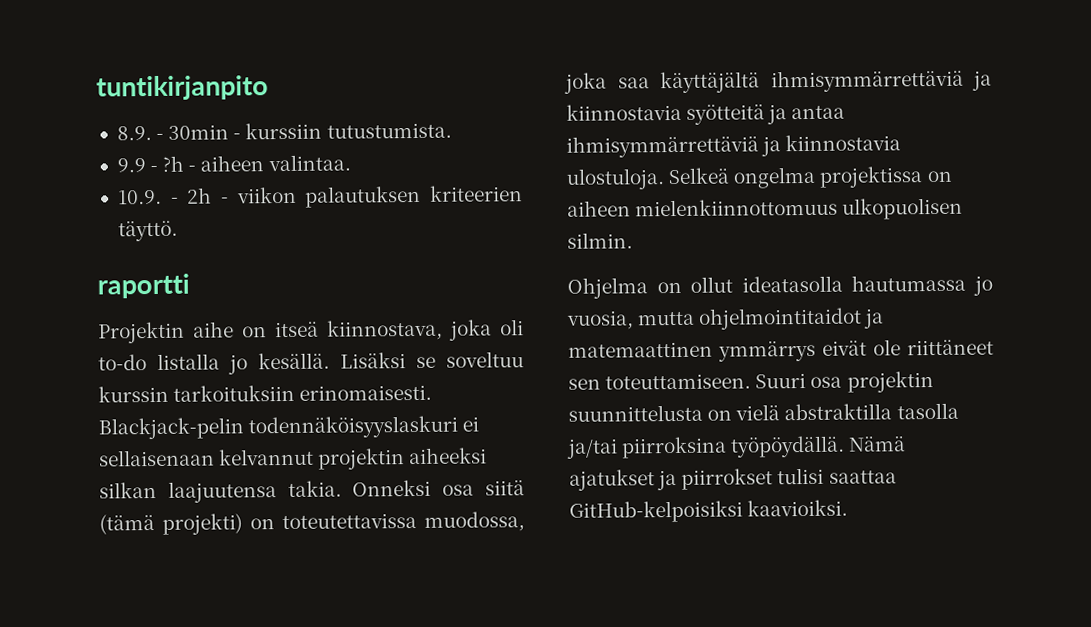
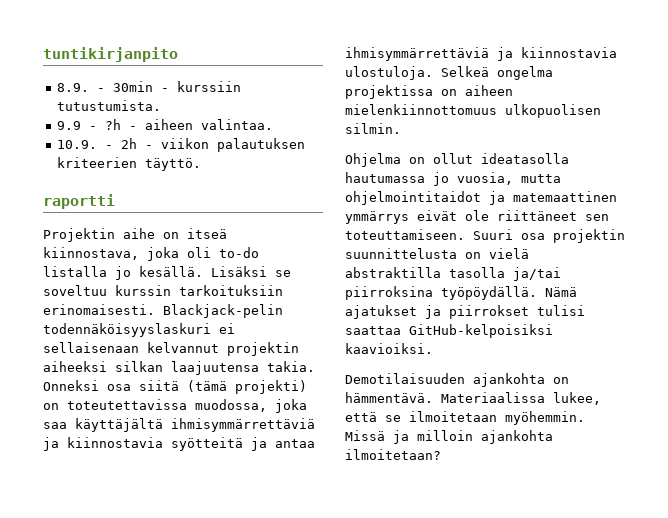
(849, 508) none -> [345,373,569,387] [345,392,601,405] [345,411,585,425] [345,430,553,444] [345,449,441,460] // Demotilaisuuden ajankohta on hämmentävä. Materiaalissa lukee, että se ilmoitetaan myöhemmin. Missä ja milloin ajankohta ilmoitetaan?

